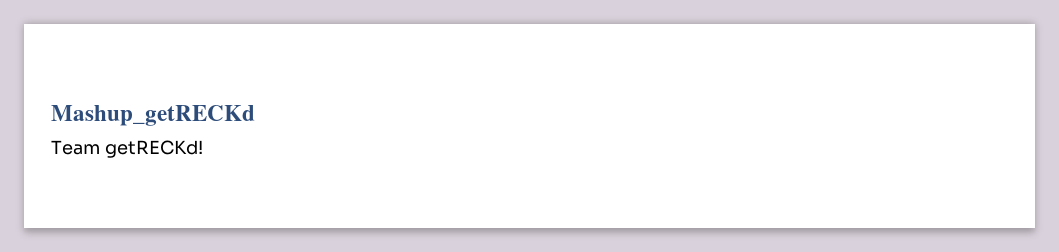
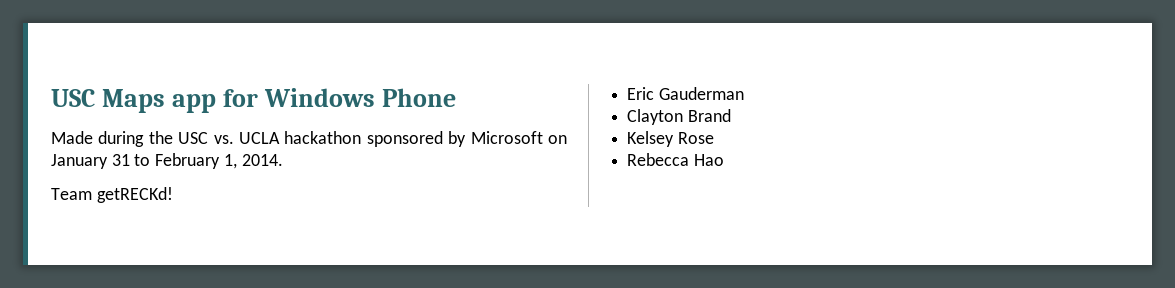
[51,105,255,126] [51,140,203,158] Mashup_getRECKd // Team getRECKd! -> [51,88,457,113] [51,131,567,147] [51,153,283,169] [51,187,173,203] [627,87,744,100] [627,109,731,125] [627,131,714,147] [627,153,724,166] USC Maps app for Windows Phone // Made during the USC vs. UCLA hackathon sponsored by Microsoft on January 31 to February 1, 2014. // Team getRECKd! // Eric Gauderman // Clayton Brand // Kelsey Rose // Rebecca Hao

